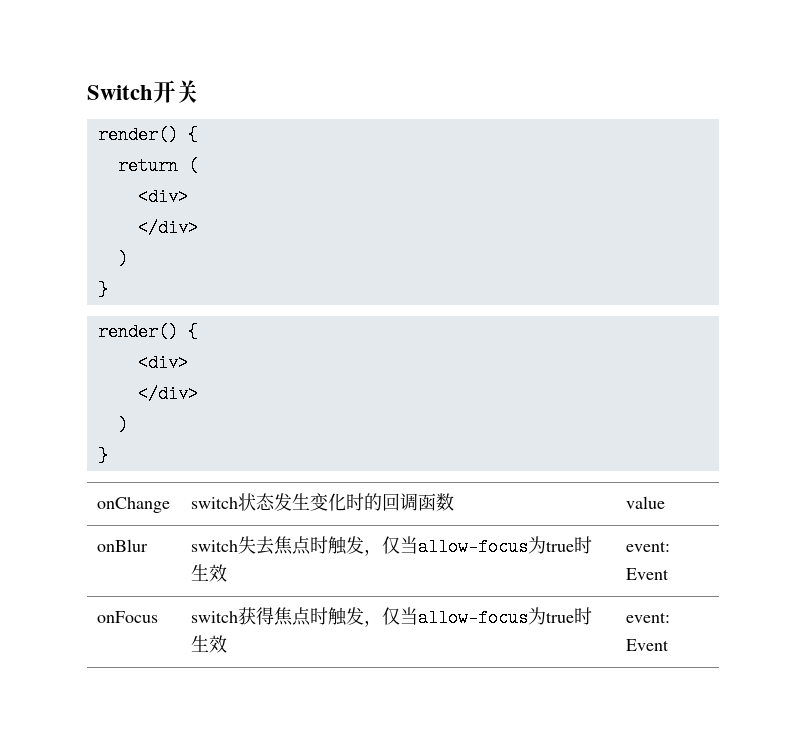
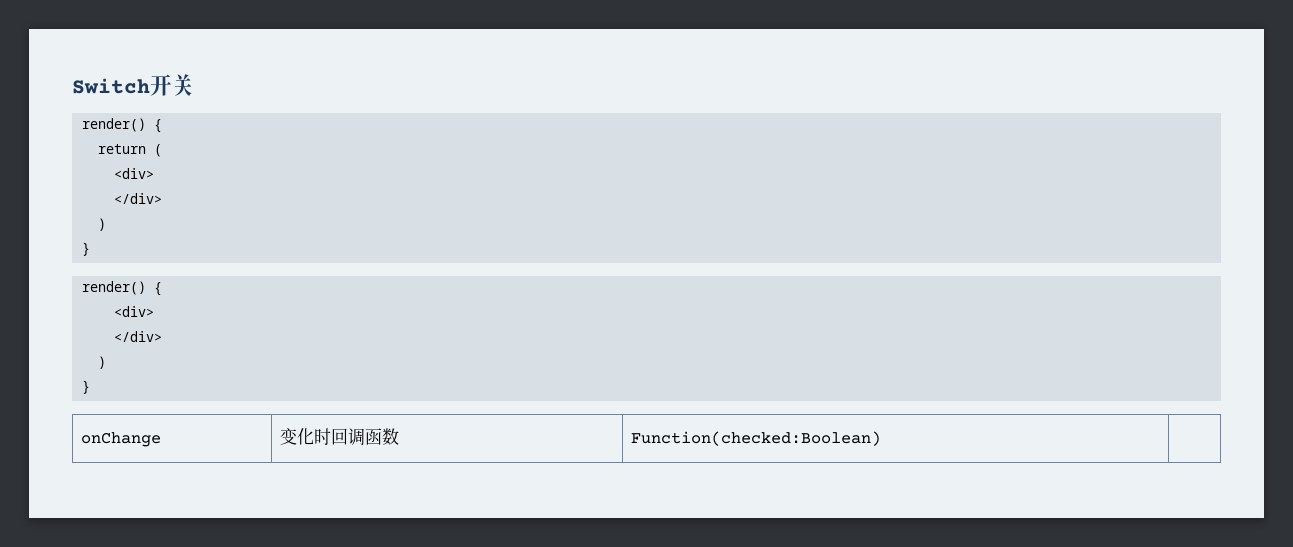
[191,493,455,511] [626,496,666,509] [97,539,149,552] [191,536,593,556] [191,564,228,582] [626,541,671,552] [626,568,670,580] [97,611,159,623] [191,607,593,627] [191,635,228,653] [626,612,671,623] [626,639,670,651] switch状态发生变化时的回调函数 | value // onBlur | switch失去焦点时触发，仅当allow-focus为true时生效 | event: Event // onFocus | switch获得焦点时触发，仅当allow-focus为true时生效 | event: Event -> [279,428,399,446] [630,431,881,446] 变化时回调函数 | Function(checked:Boolean) |

